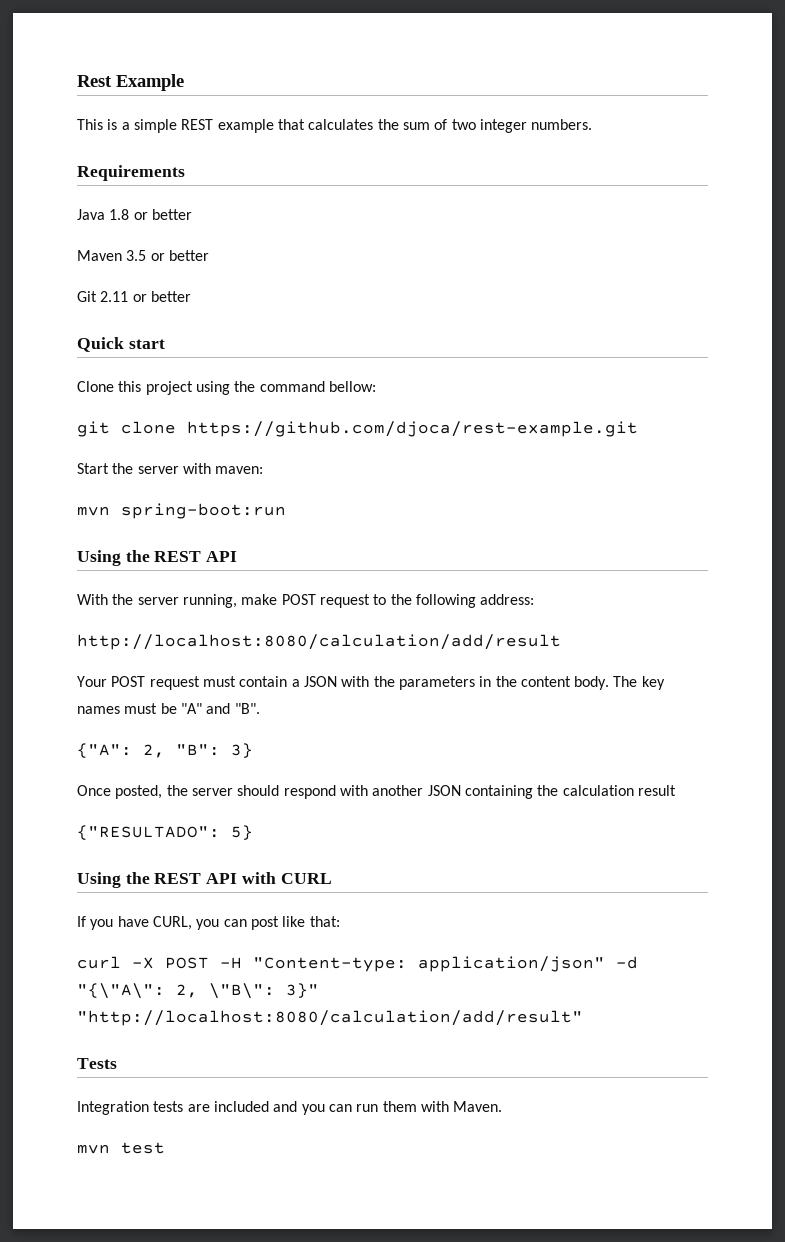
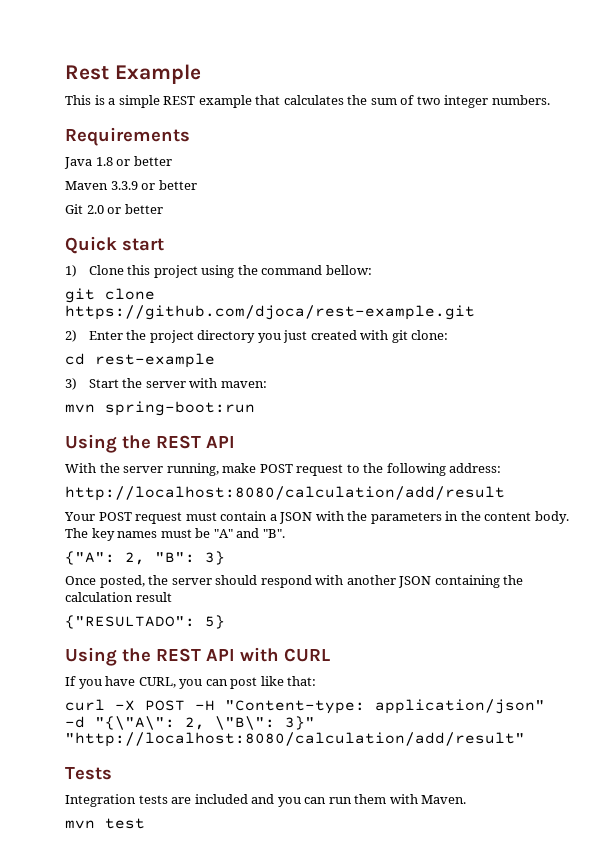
[126,250,147,261] 3.5 -> [110,181,138,190] 3.3.9
[100,291,129,302] 2.11 -> [86,205,104,214] 2.0
(165, 344) none -> [65,265,77,277] 1)
(638, 429) none -> [65,330,449,343] [65,353,215,368] [65,378,77,390] 2) Enter the project directory you just created with git clone: // cd rest-example // 3)

